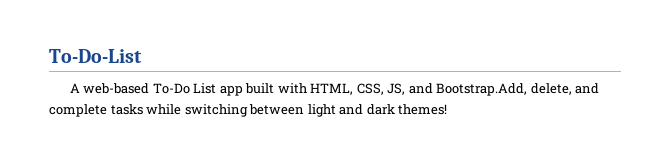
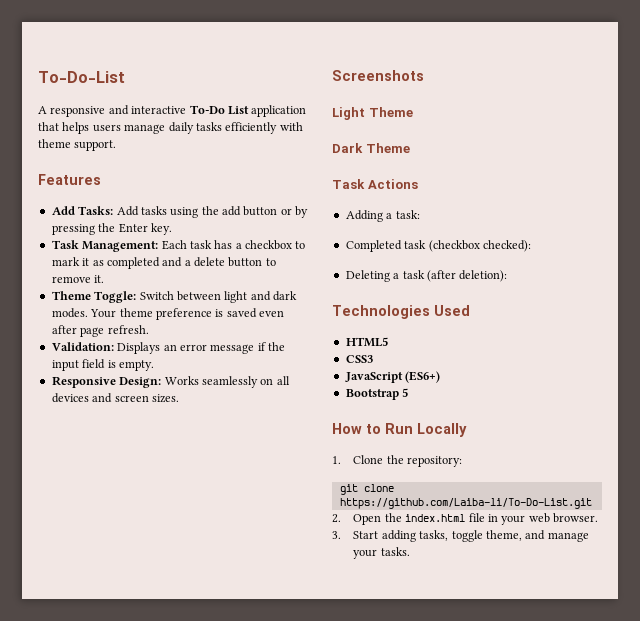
[83,83,600,96] [49,104,448,117] web-based To-Do List app built with HTML, CSS, JS, and Bootstrap.Add, delete, and complete tasks while switching between light and dark themes! -> [50,105,307,117] [38,122,303,134] [38,139,117,151] [38,174,101,185] [51,206,309,218] [51,223,172,235] [51,240,306,252] [51,257,276,269] [51,275,105,283] [51,291,297,303] [51,308,284,320] [51,325,149,337] [51,342,285,354] [51,359,154,371] [51,376,290,388] [51,393,179,403] [332,70,424,81] [332,107,413,120] [332,143,410,153] [332,179,418,189] [345,210,420,222] [345,240,531,252] [345,270,508,282] [332,305,470,319] [345,337,388,347] [345,355,373,363] [344,371,441,383] [345,388,409,400] [332,423,467,437] [332,455,463,467] [339,484,394,495] [339,498,592,509] [332,513,599,525] [332,530,589,542] [353,547,410,559] responsive and interactive To-Do List application that helps users manage daily tasks efficiently with theme support. // Features // Add Tasks: Add tasks using the add button or by pressing the Enter key. // Task Management: Each task has a checkbox to mark it as completed and a delete button to remove it. // Theme Toggle: Switch between light and dark modes. Your theme preference is saved even after page refresh. // Validation: Displays an error message if the input field is empty. // Responsive Design: Works seamlessly on all devices and screen sizes. // Screenshots // Light Theme // Dark Theme // Task Actions // Adding a task: // Completed task (checkbox checked): // Deleting a task (after deletion): // Technologies Used // HTML5 // CSS3 // JavaScript (ES6+) // Bootstrap 5 // How to Run Locally // 1. Clone the repository: // git clone https://github.com/Laiba-li/To-Do-List.git // 2. Open the index.html file in your web browser. // 3. Start adding tasks, toggle theme, and manage your tasks.

